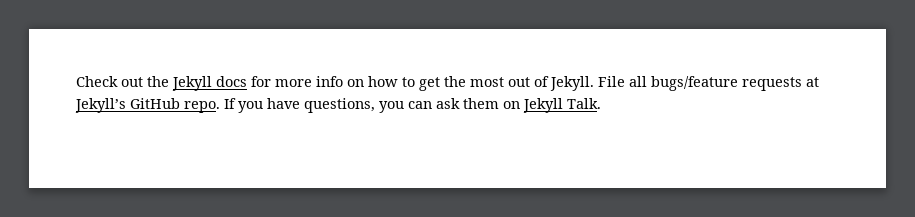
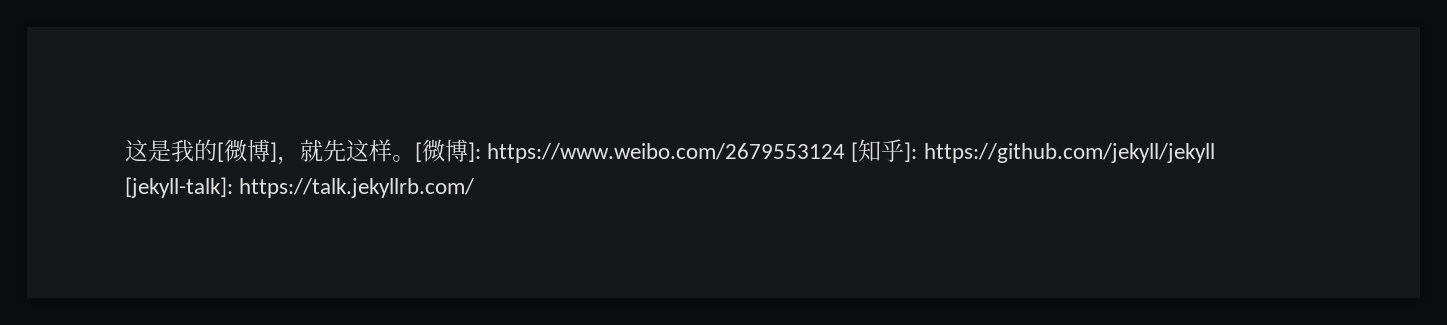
[76,76,819,91] [75,98,601,113] Check out the Jekyll docs for more info on how to get the most out of Jekyll. File all bugs/feature requests at Jekyll’s GitHub repo. If you have questions, you can ask them on Jekyll Talk. -> [125,139,1215,165] [125,177,475,198] 这是我的[微博]，就先这样。[微博]: https://www.weibo.com/2679553124 [知乎]: https://github.com/jekyll/jekyll [jekyll-talk]: https://talk.jekyllrb.com/

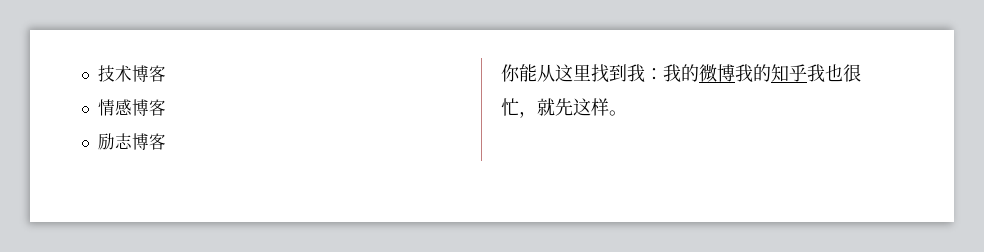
[125,139,1215,165] [125,177,475,198] 这是我的[微博]，就先这样。[微博]: https://www.weibo.com/2679553124 [知乎]: https://github.com/jekyll/jekyll [jekyll-talk]: https://talk.jekyllrb.com/ -> [97,65,166,82] [97,99,166,116] [97,133,166,150] [501,64,861,83] [501,98,627,118] 技术博客 // 情感博客 // 励志博客 // 你能从这里找到我：我的微博我的知乎我也很忙，就先这样。

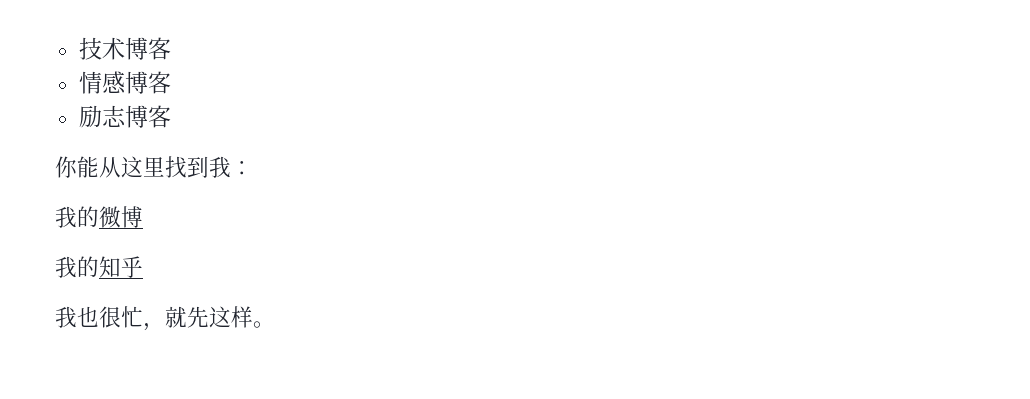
(663, 74) none -> (253, 168) //
(735, 73) none -> (143, 217) //
(807, 73) none -> (143, 267) //

